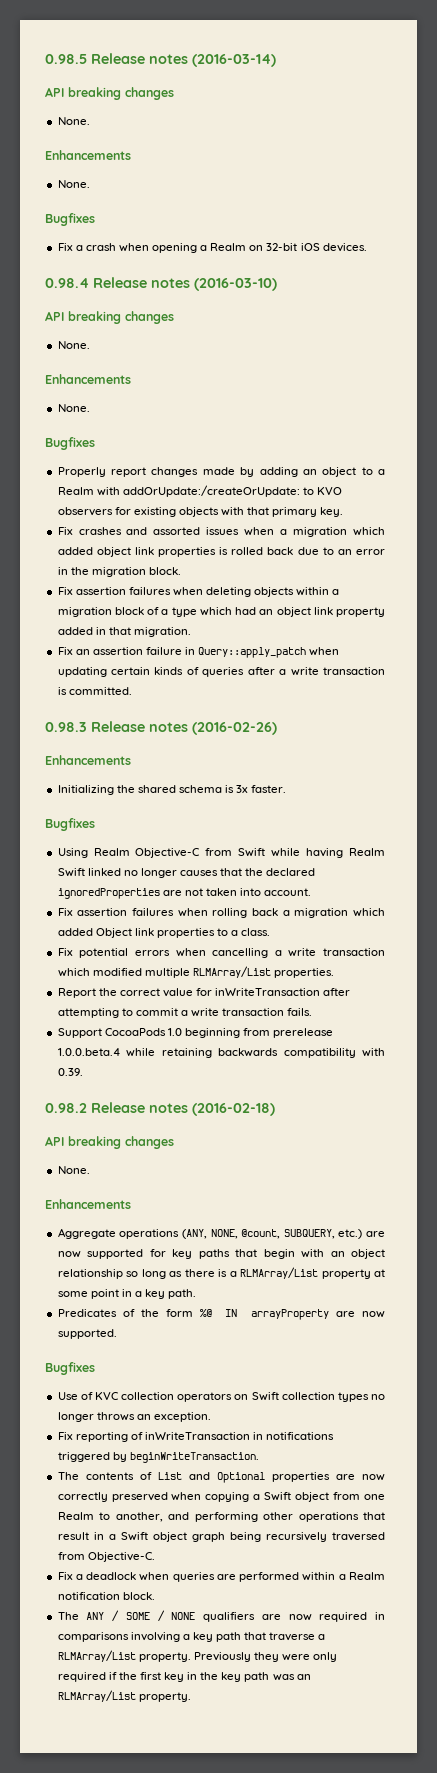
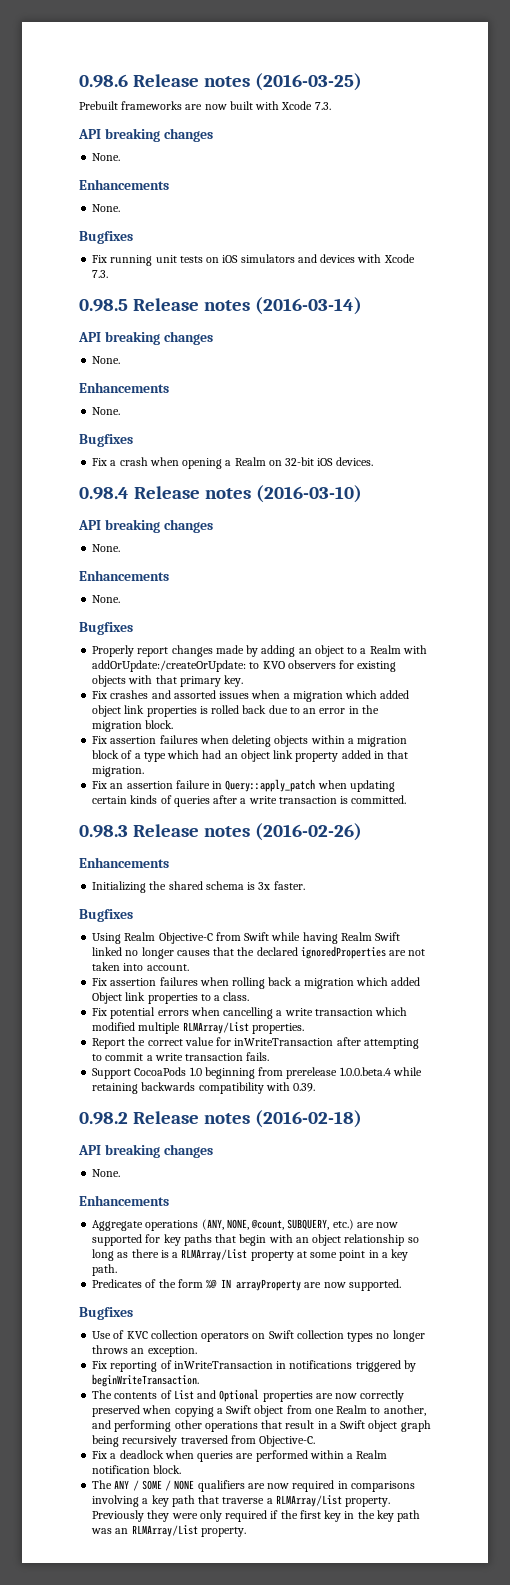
(45, 59) none -> [79,73,362,91] [79,101,331,110] [78,128,213,142] [92,153,121,161] [79,179,169,190] [92,204,121,212] [79,231,133,244] [92,254,415,266] [92,270,109,278] 0.98.6 Release notes (2016-03-25) // Prebuilt frameworks are now built with Xcode 7.3. // API breaking changes // None. // Enhancements // None. // Bugfixes // Fix running unit tests on iOS simulators and devices with Xcode 7.3. //

